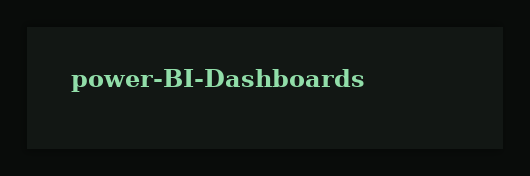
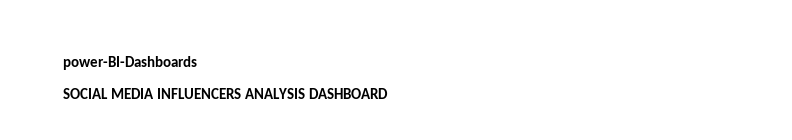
(365, 80) none -> [63,88,388,99] // SOCIAL MEDIA INFLUENCERS ANALYSIS DASHBOARD

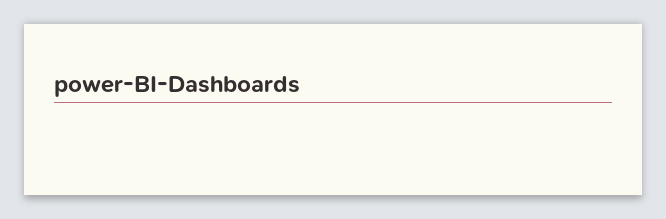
[63,88,388,99] // SOCIAL MEDIA INFLUENCERS ANALYSIS DASHBOARD -> (300, 86) none

